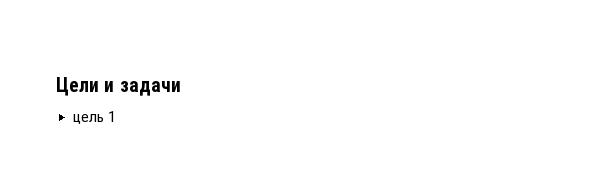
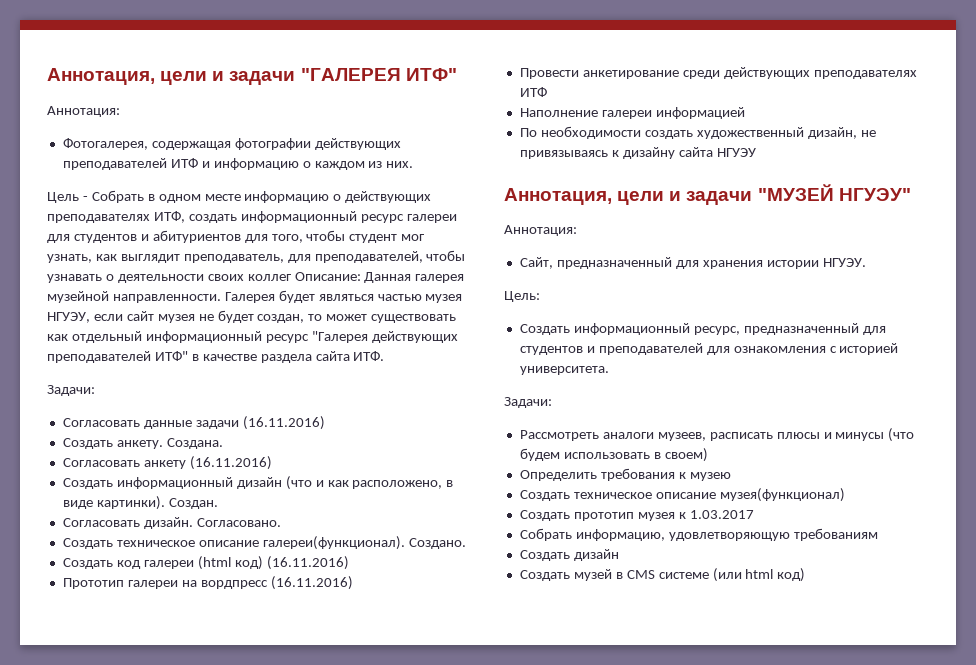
[56,77,181,96] [73,111,117,124] Цели и задачи // цель 1 -> [47,68,457,85] [47,106,120,117] [62,138,401,150] [62,158,414,170] [47,190,432,203] [47,211,457,223] [47,230,426,243] [47,250,466,263] [47,272,465,283] [47,290,463,303] [47,310,457,323] [47,331,458,343] [47,351,385,363] [47,385,95,396] [62,416,325,430] [62,438,223,449] [62,456,272,470] [62,476,454,490] [62,496,218,510] [62,517,281,529] [62,536,466,550] [62,556,349,570] [62,576,353,590] [519,67,917,79] [519,87,547,97] [519,107,745,119] [519,126,876,139] [519,147,756,159] [504,184,911,205] [504,225,577,236] [519,257,866,269] [504,291,540,302] [519,323,886,335] [519,343,899,355] [519,366,609,375] [504,397,552,408] [519,428,915,442] [519,448,708,462] [519,468,731,481] [519,488,845,502] [519,510,754,521] [519,528,878,541] [519,549,619,561] [519,568,806,582] Аннотация, цели и задачи "ГАЛЕРЕЯ ИТФ" // Аннотация: // Фотогалерея, содержащая фотографии действующих преподавателей ИТФ и информацию о каждом из них. // Цель - Собрать в одном месте информацию о действующих преподавателях ИТФ, создать информационный ресурс галереи для студентов и абитуриентов для того, чтобы студент мог узнать, как выглядит преподаватель, для преподавателей, чтобы узнавать о деятельности своих коллег Описание: Данная галерея музейной направленности. Галерея будет являться частью музея НГУЭУ, если сайт музея не будет создан, то может существовать как отдельный информационный ресурс "Галерея действующих преподавателей ИТФ" в качестве раздела сайта ИТФ. // Задачи: // Согласовать данные задачи (16.11.2016) // Создать анкету. Создана. // Согласовать анкету (16.11.2016) // Создать информационный дизайн (что и как расположено, в виде картинки). Создан. // Согласовать дизайн. Согласовано. // Создать техническое описание галереи(функционал). Создано. // Создать код галереи (html код) (16.11.2016) // Прототип галереи на вордпресс (16.11.2016) // Провести анкетирование среди действующих преподавателях ИТФ // Наполнение галереи информацией // По необходимости создать художественный дизайн, не привязываясь к дизайну сайта НГУЭУ // Аннотация, цели и задачи "МУЗЕЙ НГУЭУ" // Аннотация: // Сайт, предназначенный для хранения истории НГУЭУ. // Цель: // Создать информационный ресурс, предназначенный для студентов и преподавателей для ознакомления с историей университета. // Задачи: // Рассмотреть аналоги музеев, расписать плюсы и минусы (что будем использовать в своем) // Определить требования к музею // Создать техническое описание музея(функционал) // Создать прототип музея к 1.03.2017 // Собрать информацию, удовлетворяющую требованиям // Создать дизайн // Создать музей в CMS системе (или html код)

